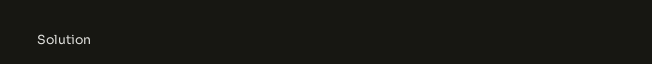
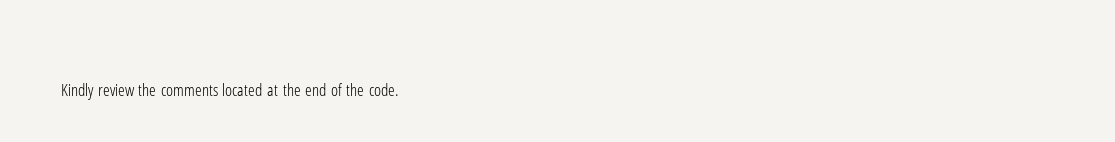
[37,34,91,45] Solution -> [61,83,399,100] Kindly review the comments located at the end of the code.

